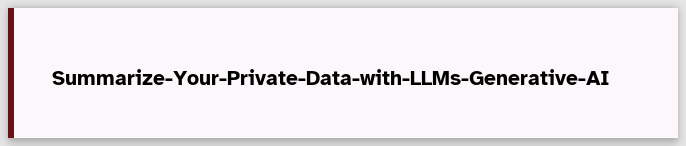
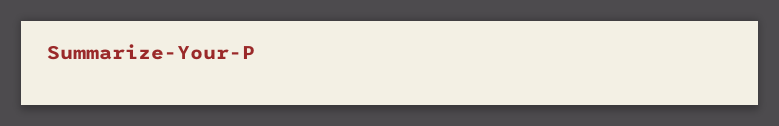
[52,69,610,85] Summarize-Your-Private-Data-with-LLMs-Generative-AI -> [47,44,255,60] Summarize-Your-P

